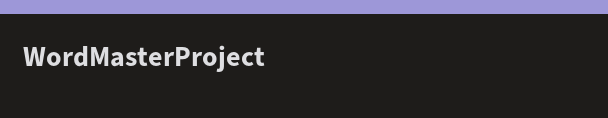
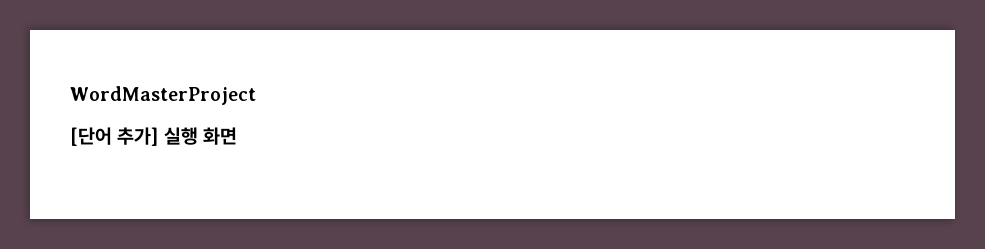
(265, 58) none -> [70,127,237,146] // [단어 추가] 실행 화면

